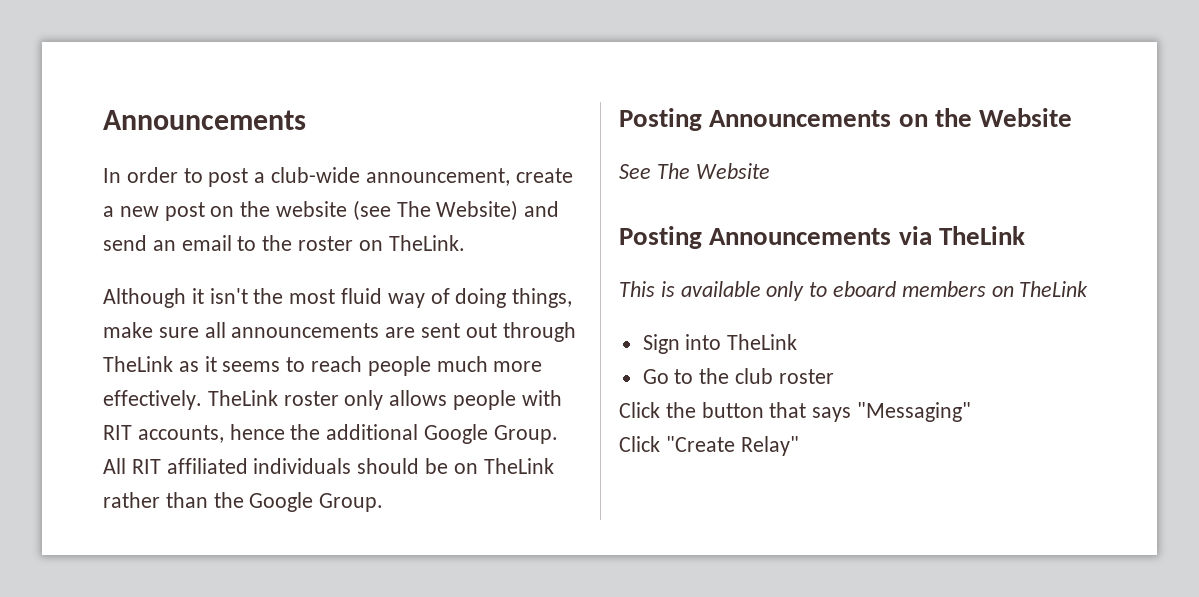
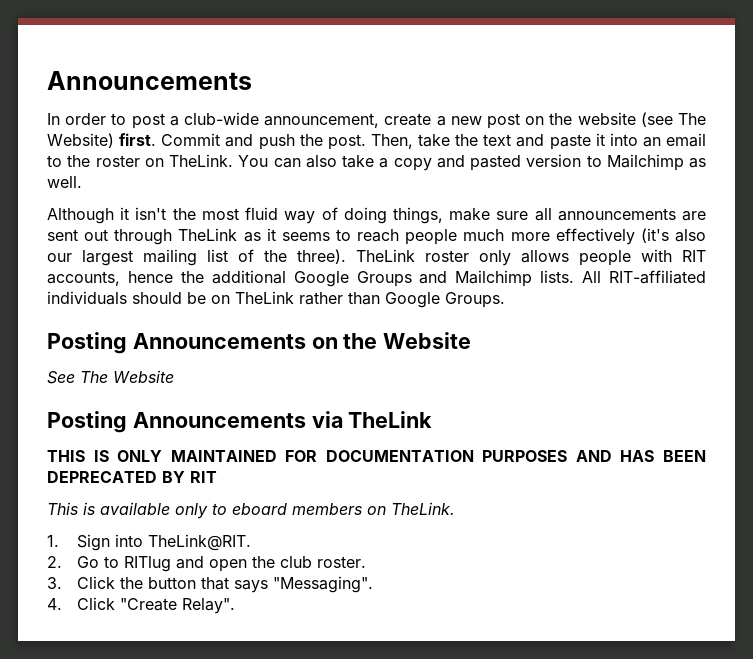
[524,201,560,217] [103,235,147,251] and send -> [119,133,638,150] first. Commit and push the post. Then, take the text and paste it into
(465, 243) none -> [238,154,706,171] [47,176,82,188] You can also take a copy and pasted version to Mailchimp as well.
[103,390,202,410] effectively. -> [555,228,706,245] [47,249,346,266] effectively (it's also our largest mailing list of the three).
[493,425,558,444] [103,458,248,474] Group. All RIT affiliated -> [356,270,706,287] Groups and Mailchimp lists. All RIT-affiliated
[213,492,384,512] the Google Group. -> [385,292,505,308] Google Groups.
(1025, 235) none -> [47,450,706,462] [47,471,217,483] // THIS IS ONLY MAINTAINED FOR DOCUMENTATION PURPOSES AND HAS BEEN DEPRECATED BY RIT
[1019,281,1089,297] [642,334,798,354] [642,368,834,384] TheLink // Sign into TheLink // Go to the club roster // -> [391,502,455,515] [47,534,251,551] [47,556,366,572] [47,577,62,589] TheLink. // 1. Sign into TheLink@RIT. // 2. Go to RITlug and open the club roster. // 3.
[857,402,972,422] "Messaging" // -> [272,576,373,593] [47,598,62,610] "Messaging". // 4.
[740,436,799,456] Relay" -> [181,598,235,614] Relay".

